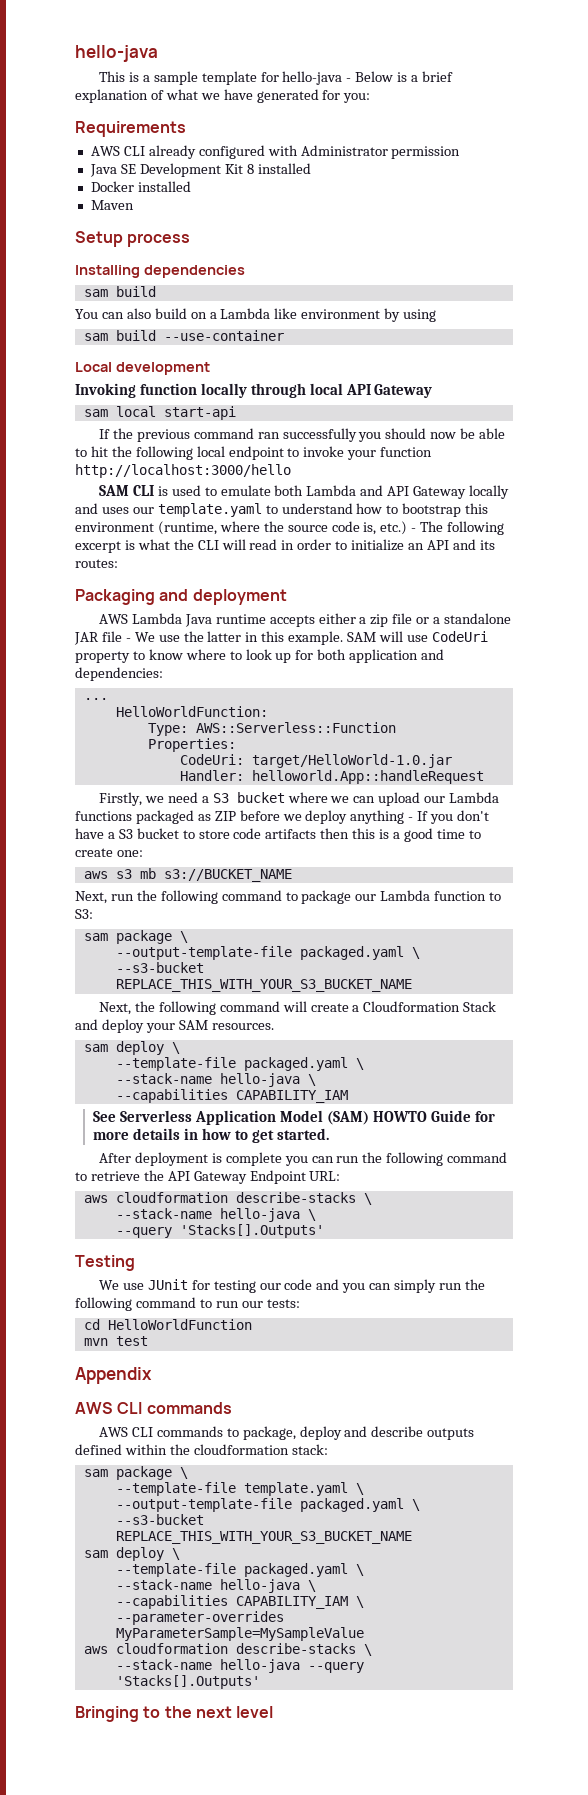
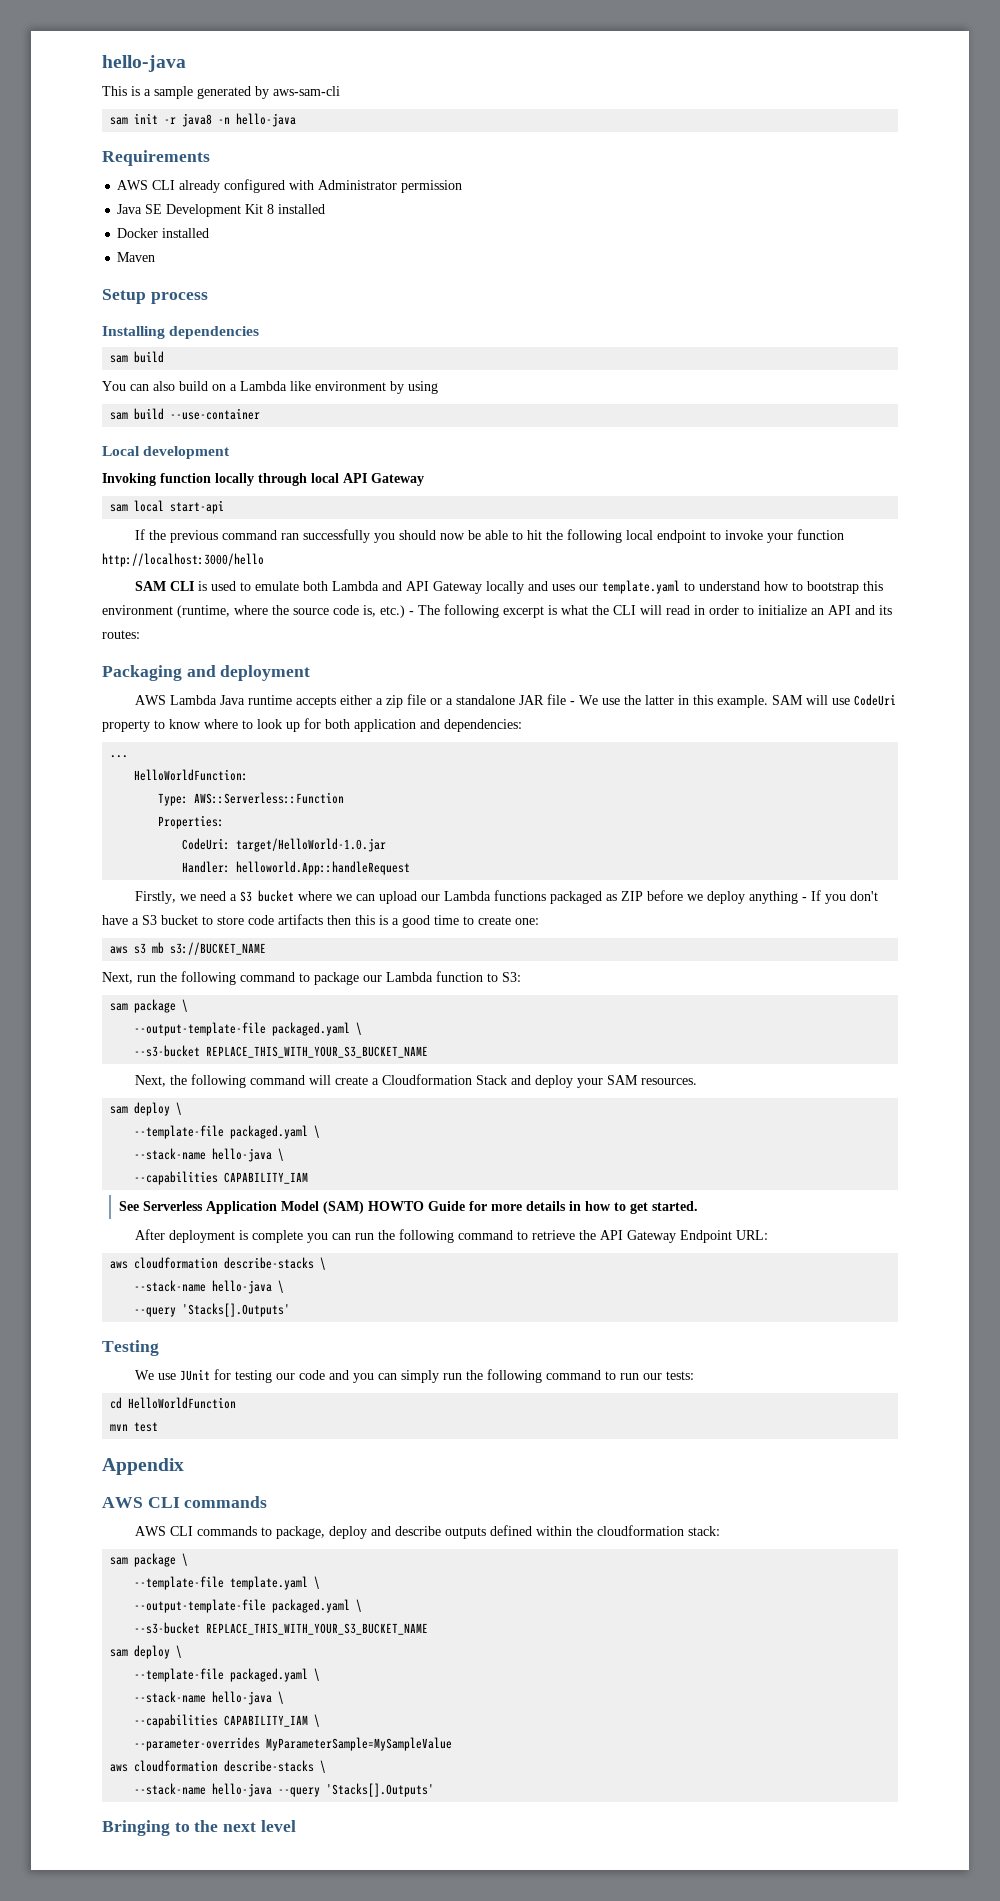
[201,71,453,85] [75,89,371,103] template for hello-java - Below is a brief explanation of what we have generated for you: -> [197,86,340,99] [110,113,297,127] generated by aws-sam-cli // sam init -r java8 -n hello-java

